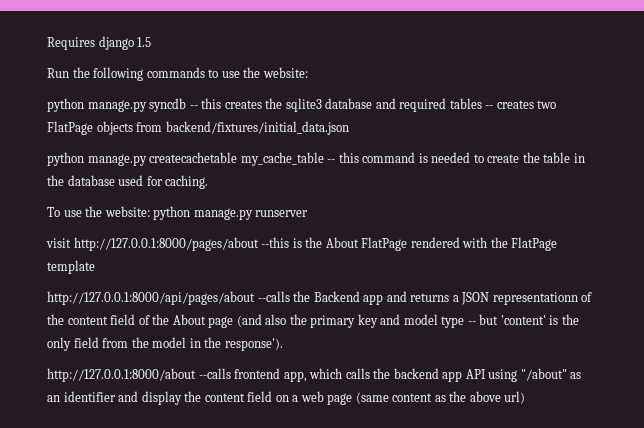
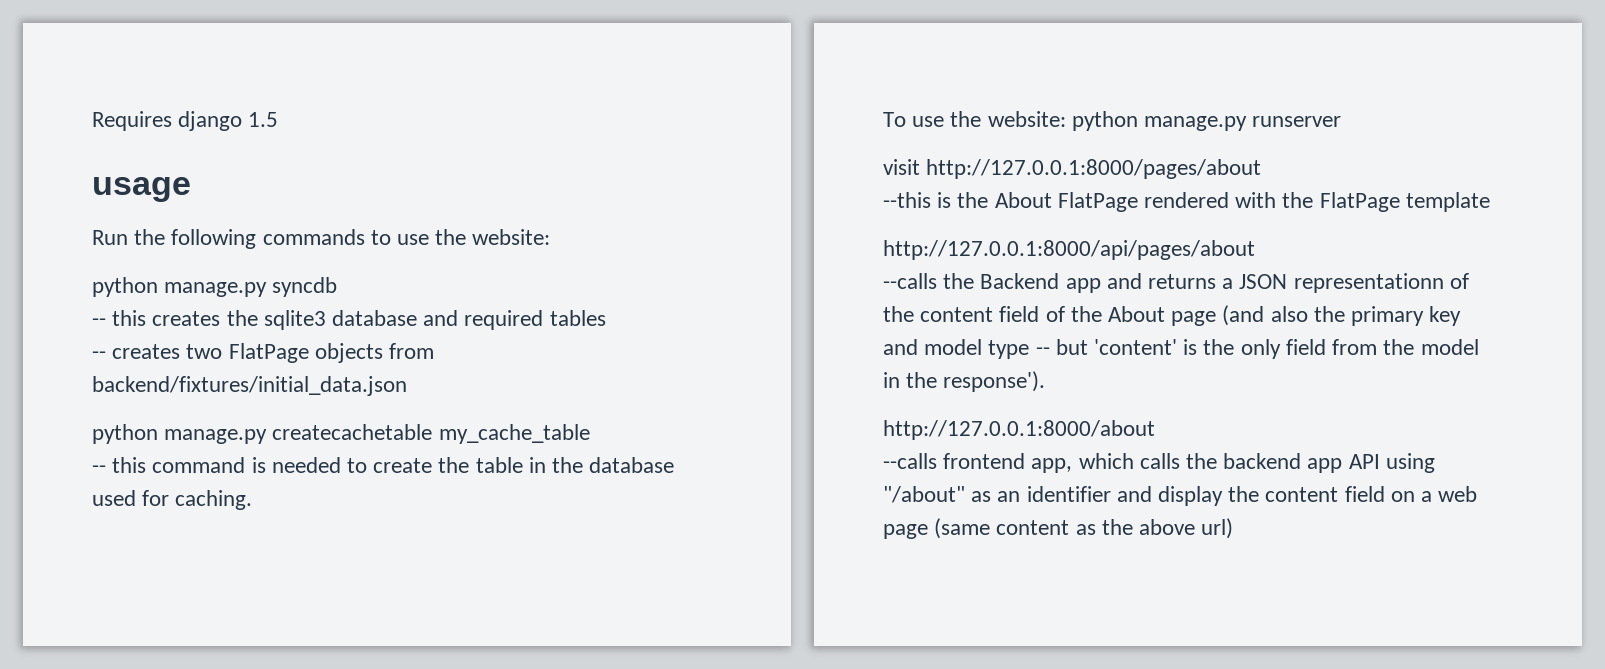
(152, 42) none -> [92,177,191,202] // usage
(187, 105) none -> (338, 287) //
(482, 103) none -> (606, 318) //
(324, 159) none -> (590, 434) //
(259, 244) none -> (1262, 169) //
(255, 298) none -> (1255, 250) //
(196, 375) none -> (1155, 430) //

